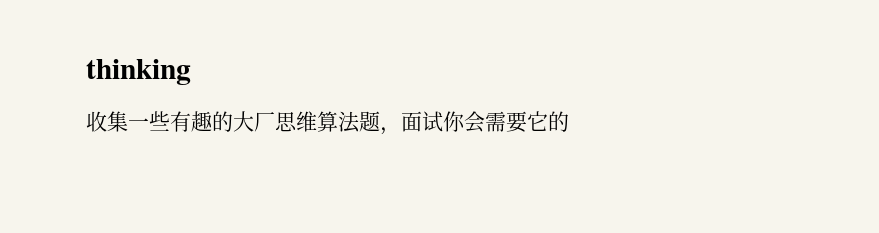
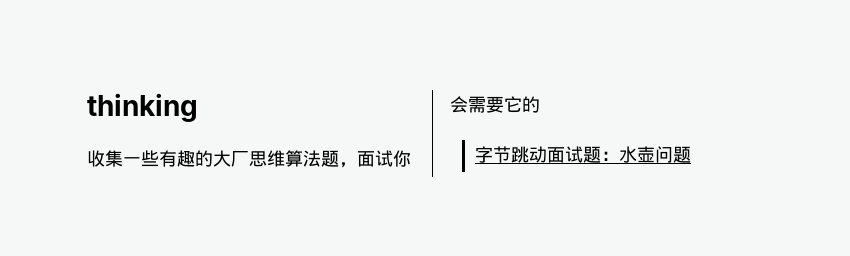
(569, 121) none -> [474,146,691,163] // 字节跳动面试题：水壶问题

